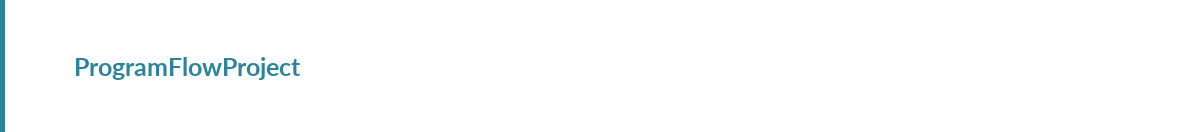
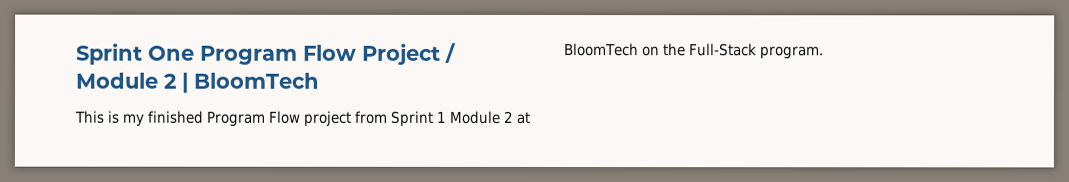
[74,57,301,80] ProgramFlowProject -> [76,42,457,65] [76,72,320,93] [74,110,530,127] [564,43,824,60] Sprint One Program Flow Project / Module 2 | BloomTech // This is my finished Program Flow project from Sprint 1 Module 2 at BloomTech on the Full-Stack program.

